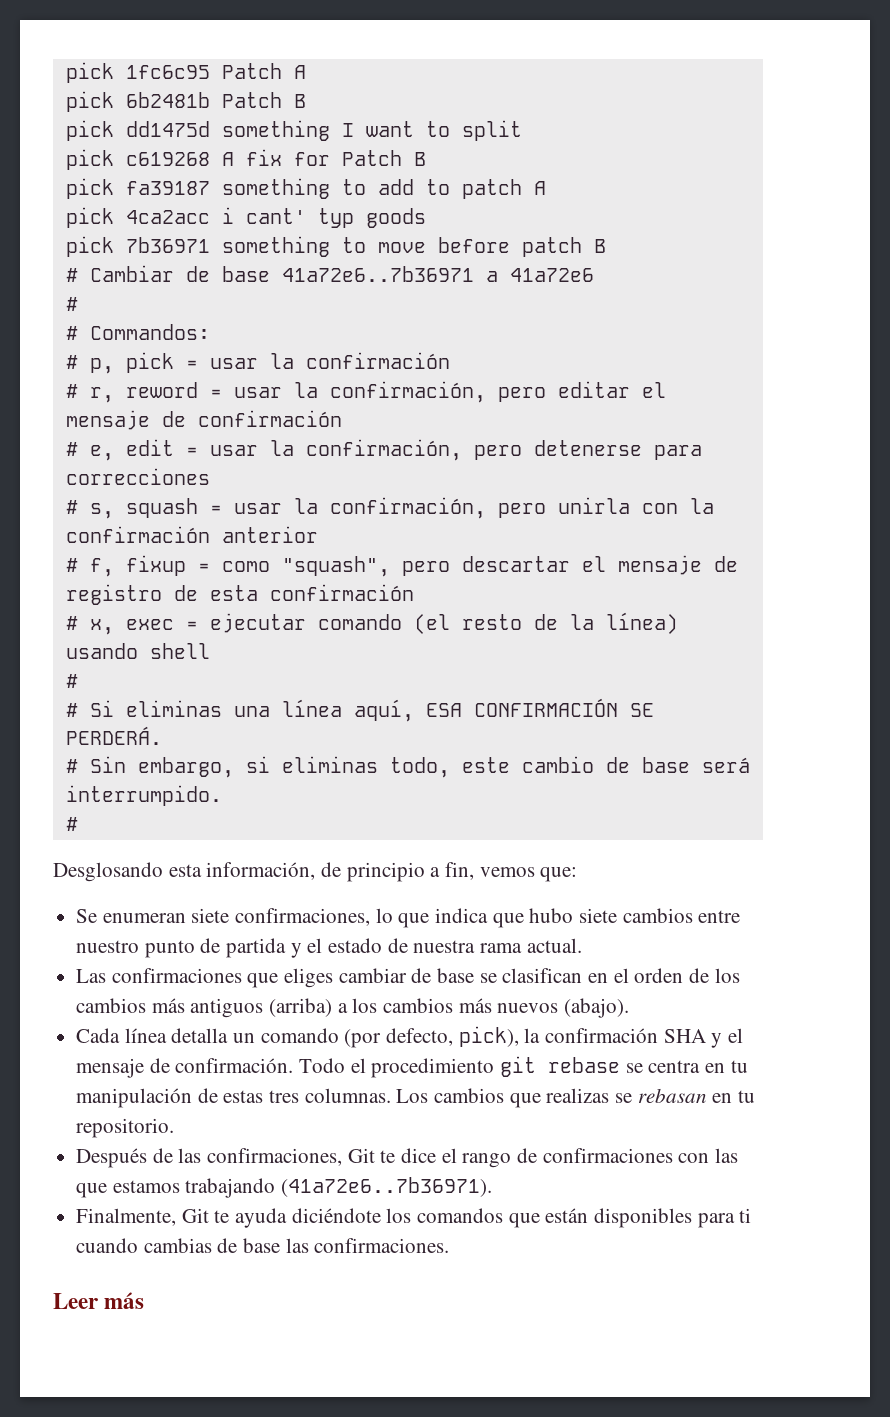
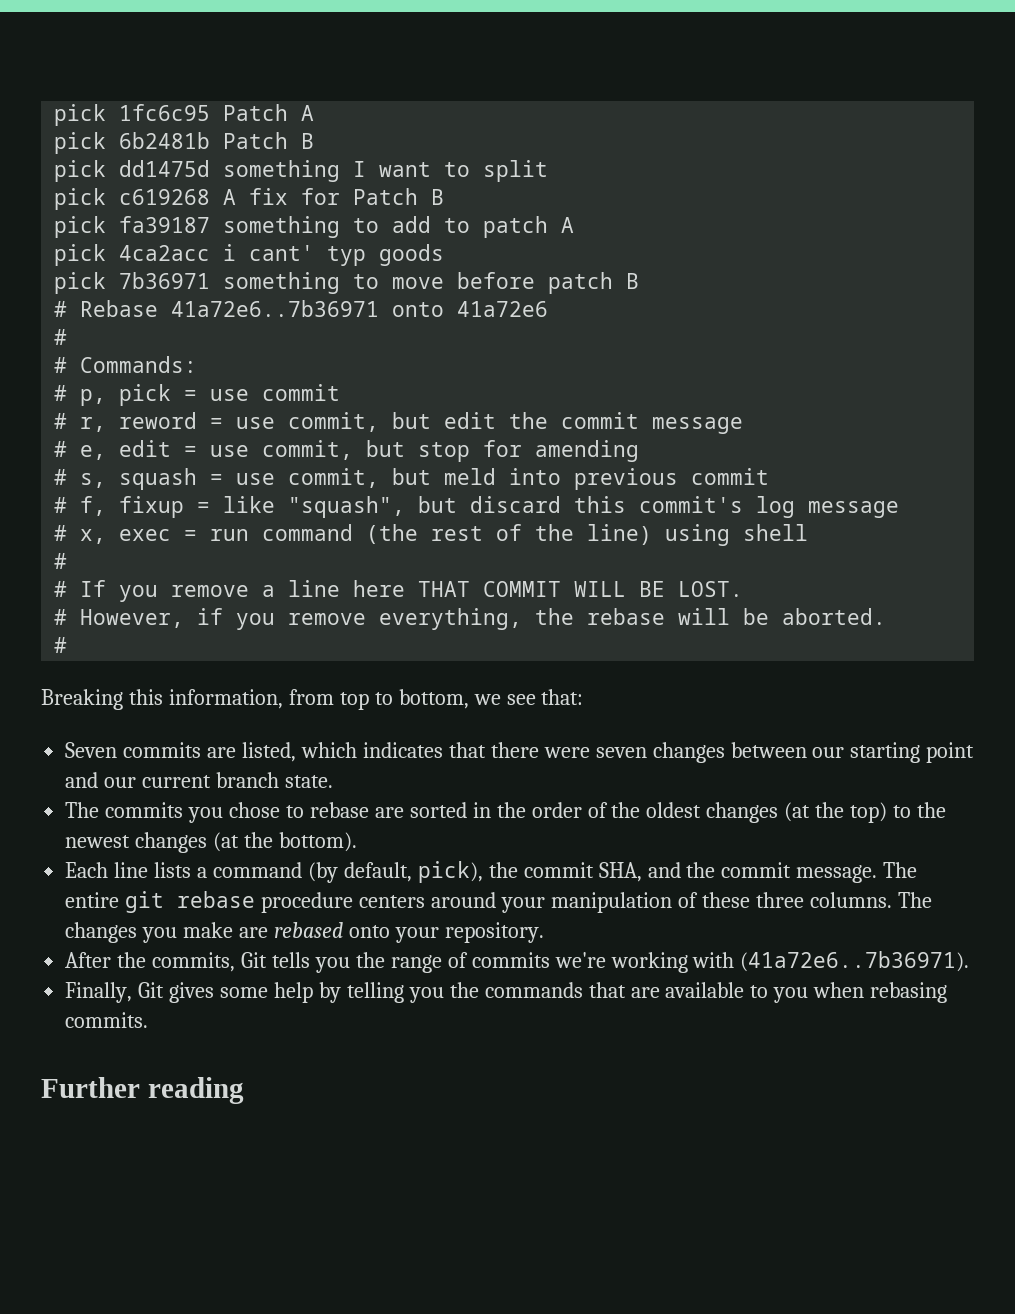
[89,265,498,282] Cambiar de base 41a72e6..7b36971 a -> [80,300,445,317] Rebase 41a72e6..7b36971 onto
[89,324,210,340] Commandos: -> [80,356,198,373] Commands:
[209,352,450,369] usar la confirmación -> [210,384,341,401] use commit
[233,381,666,403] [65,410,342,430] [65,439,702,461] [65,468,210,485] [65,497,714,519] [65,526,318,543] [65,555,738,577] [65,584,414,605] [65,612,678,635] [65,643,210,659] [65,674,78,688] [65,698,654,722] [65,726,162,745] [65,756,750,778] [65,785,222,806] [65,817,78,831] [53,862,578,882] [76,908,741,928] [76,938,582,958] [76,968,740,988] [76,998,630,1018] [76,1026,744,1048] [76,1056,748,1078] [76,1088,756,1108] [76,1118,175,1138] [76,1148,739,1168] [76,1177,493,1198] [76,1208,752,1228] [76,1238,450,1253] [53,1292,145,1309] usar la confirmación, pero editar el mensaje de confirmación // # e, edit = usar la confirmación, pero detenerse para correcciones // # s, squash = usar la confirmación, pero unirla con la confirmación anterior // # f, fixup = como "squash", pero descartar el mensaje de registro de esta confirmación // # x, exec = ejecutar comando (el resto de la línea) usando shell // # // # Si eliminas una línea aquí, ESA CONFIRMACIÓN SE PERDERÁ. // # Sin embargo, si eliminas todo, este cambio de base será interrumpido. // # // Desglosando esta información, de principio a fin, vemos que: // Se enumeran siete confirmaciones, lo que indica que hubo siete cambios entre nuestro punto de partida y el estado de nuestra rama actual. // Las confirmaciones que eliges cambiar de base se clasifican en el orden de los cambios más antiguos (arriba) a los cambios más nuevos (abajo). // Cada línea detalla un comando (por defecto, pick), la confirmación SHA y el mensaje de confirmación. Todo el procedimiento git rebase se centra en tu manipulación de estas tres columnas. Los cambios que realizas se rebasan en tu repositorio. // Después de las confirmaciones, Git te dice el rango de confirmaciones con las que estamos trabajando (41a72e6..7b36971). // Finalmente, Git te ayuda diciéndote los comandos que están disponibles para ti cuando cambias de base las confirmaciones. // Leer más -> [236,412,744,434] [54,440,640,462] [54,468,770,490] [54,496,900,518] [54,524,809,546] [54,553,68,569] [54,580,744,602] [54,608,887,630] [54,637,68,653] [41,689,584,710] [65,742,975,763] [65,772,333,788] [65,802,947,823] [65,832,357,853] [65,861,918,883] [65,891,932,913] [65,922,544,943] [65,951,970,973] [65,982,948,1003] [65,1012,149,1028] [41,1077,244,1104] use commit, but edit the commit message // # e, edit = use commit, but stop for amending // # s, squash = use commit, but meld into previous commit // # f, fixup = like "squash", but discard this commit's log message // # x, exec = run command (the rest of the line) using shell // # // # If you remove a line here THAT COMMIT WILL BE LOST. // # However, if you remove everything, the rebase will be aborted. // # // Breaking this information, from top to bottom, we see that: // Seven commits are listed, which indicates that there were seven changes between our starting point and our current branch state. // The commits you chose to rebase are sorted in the order of the oldest changes (at the top) to the newest changes (at the bottom). // Each line lists a command (by default, pick), the commit SHA, and the commit message. The entire git rebase procedure centers around your manipulation of these three columns. The changes you make are rebased onto your repository. // After the commits, Git tells you the range of commits we're working with (41a72e6..7b36971). // Finally, Git gives some help by telling you the commands that are available to you when rebasing commits. // Further reading

